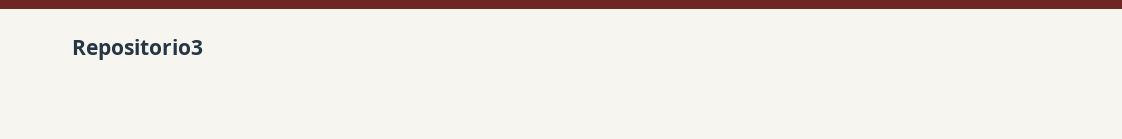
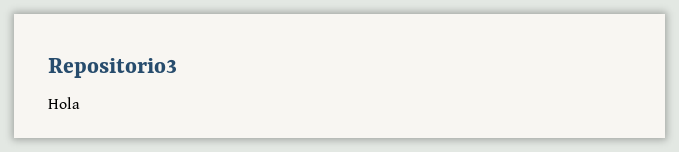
(203, 49) none -> [48,97,80,109] // Hola

